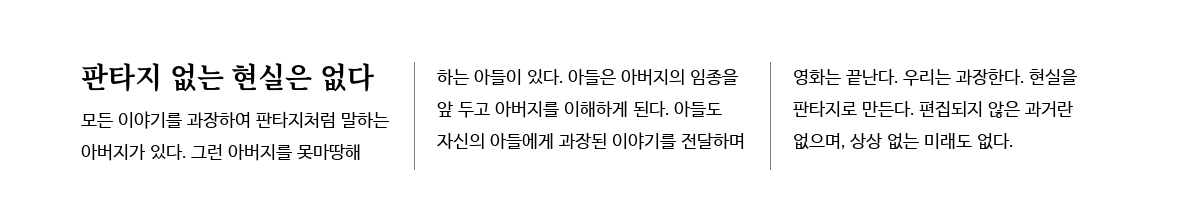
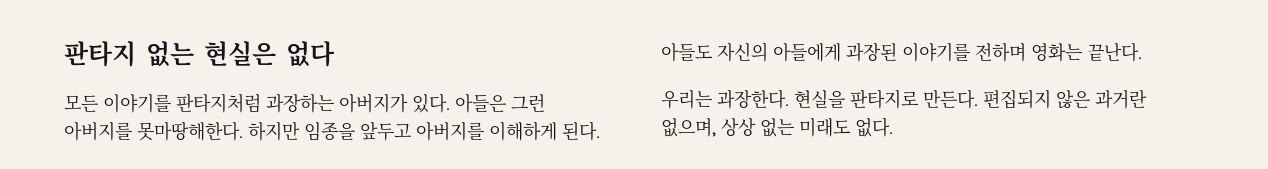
[187,111,389,128] 과장하여 판타지처럼 말하는 -> [176,93,334,113] 판타지처럼 과장하는
(186, 152) none -> [455,94,506,113] 아들은
[297,144,361,160] [437,69,738,86] [437,101,490,118] 못마땅해 하는 아들이 있다. 아들은 아버지의 임종을 앞 두고 -> [137,121,411,141] 못마땅해한다. 하지만 임종을 앞두고
[681,133,745,149] 전달하며 -> [975,43,1026,62] 전하며
(898, 77) none -> (1142, 52) //

